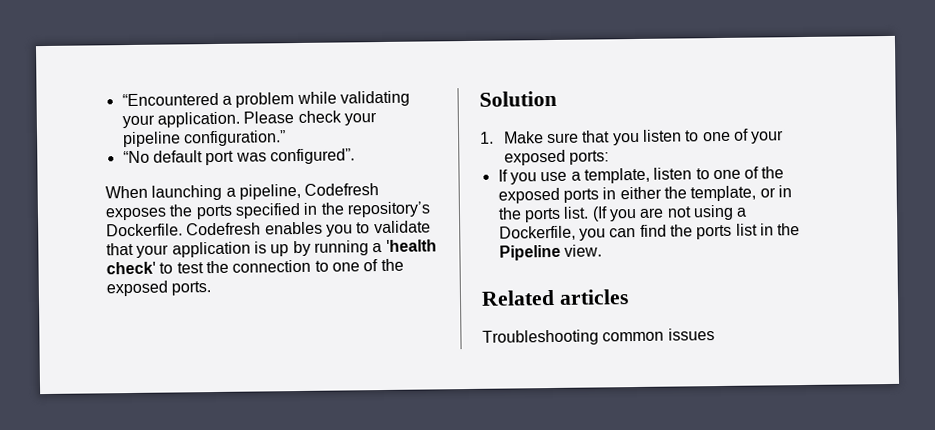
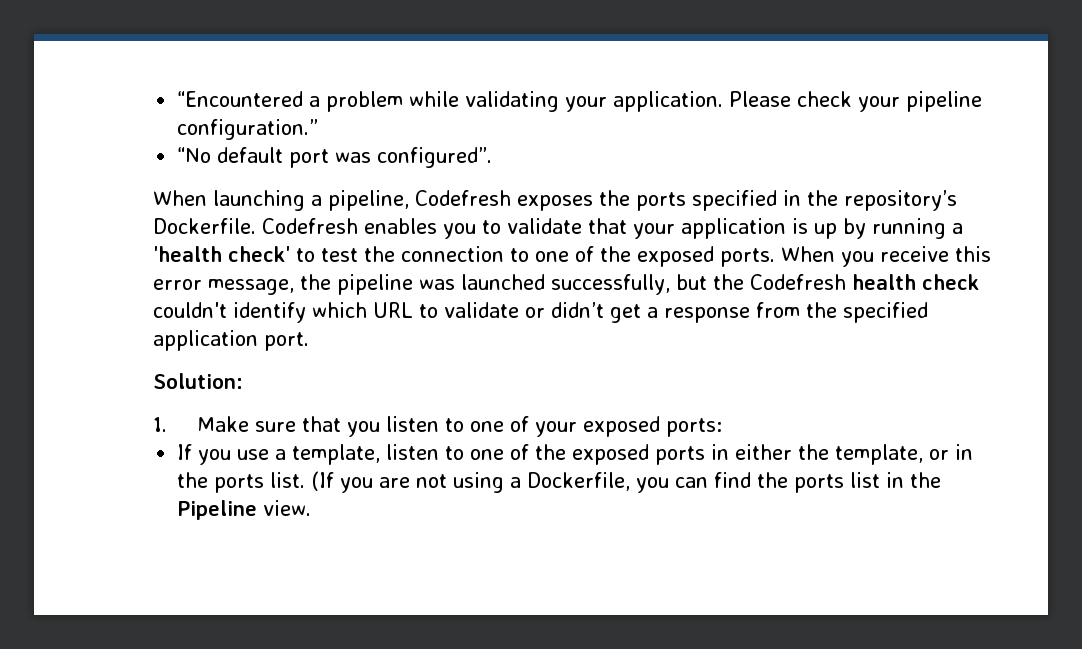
[479,90,557,107] // Solution -> [781,246,991,267] [153,274,979,295] [153,302,928,323] [153,330,309,351] [153,373,243,389] When you receive this error message, the pipeline was launched successfully, but the Codefresh health check couldn't identify which URL to validate or didn’t get a response from the specified application port. // Solution:
[481,289,629,306] [482,328,715,346] // Related articles // Troubleshooting common issues -> (312, 508) none

